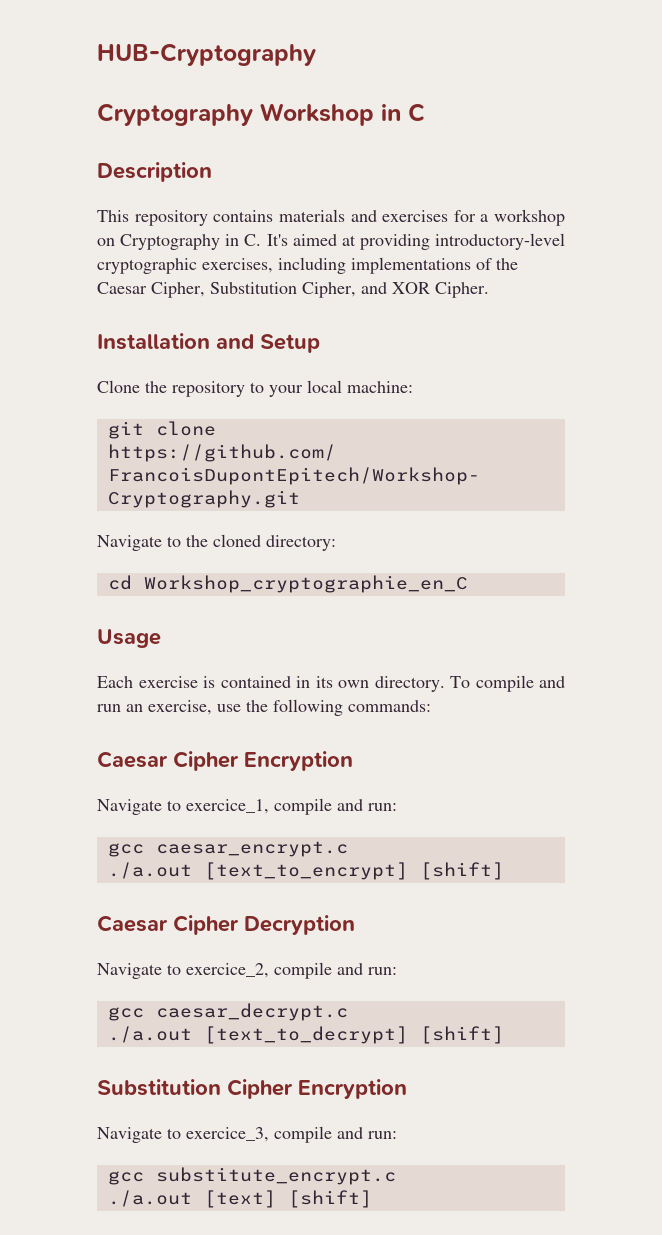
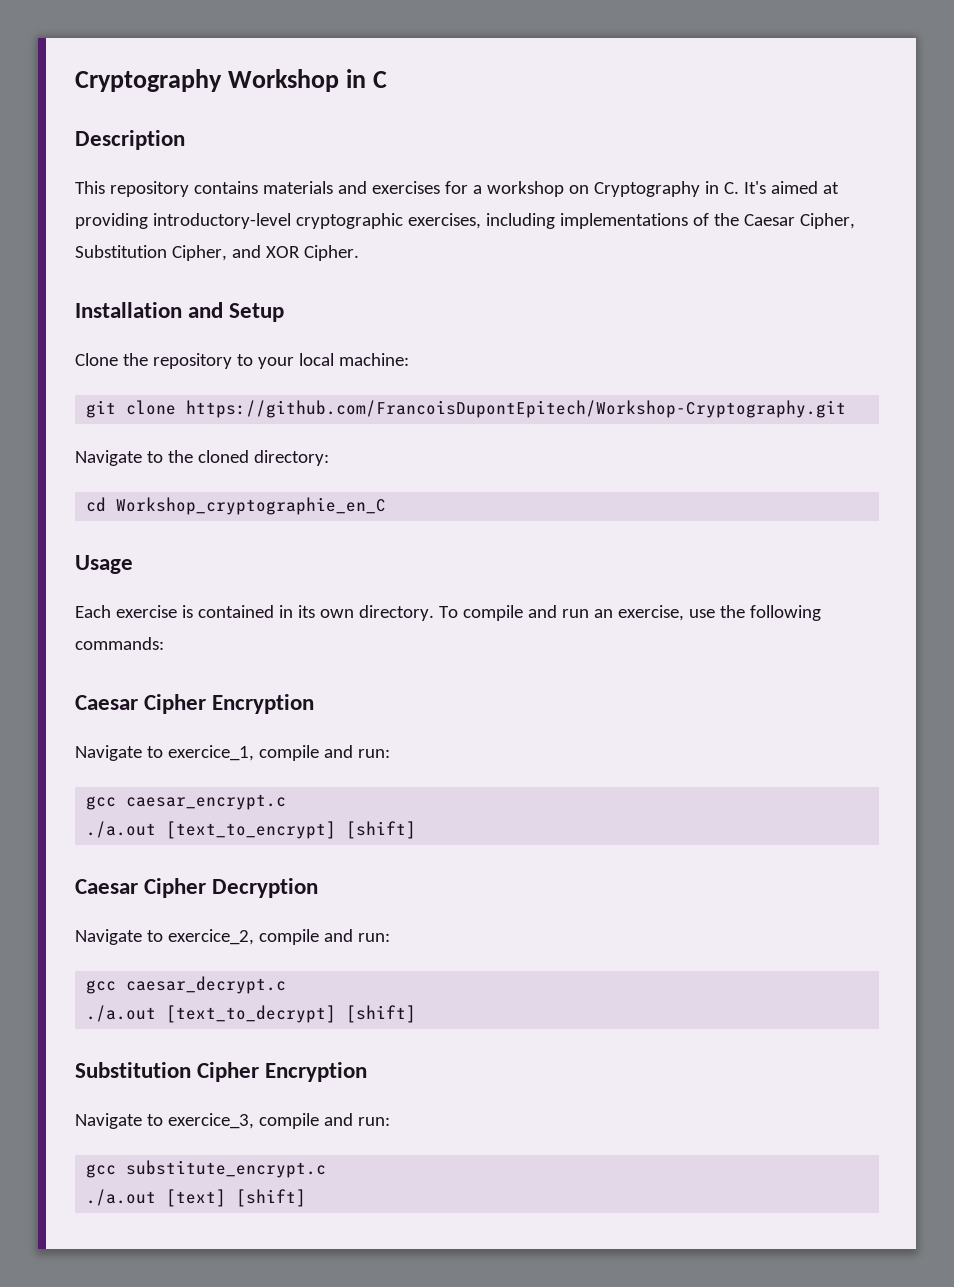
[97,43,316,66] HUB-Cryptography // -> (75, 80) none

